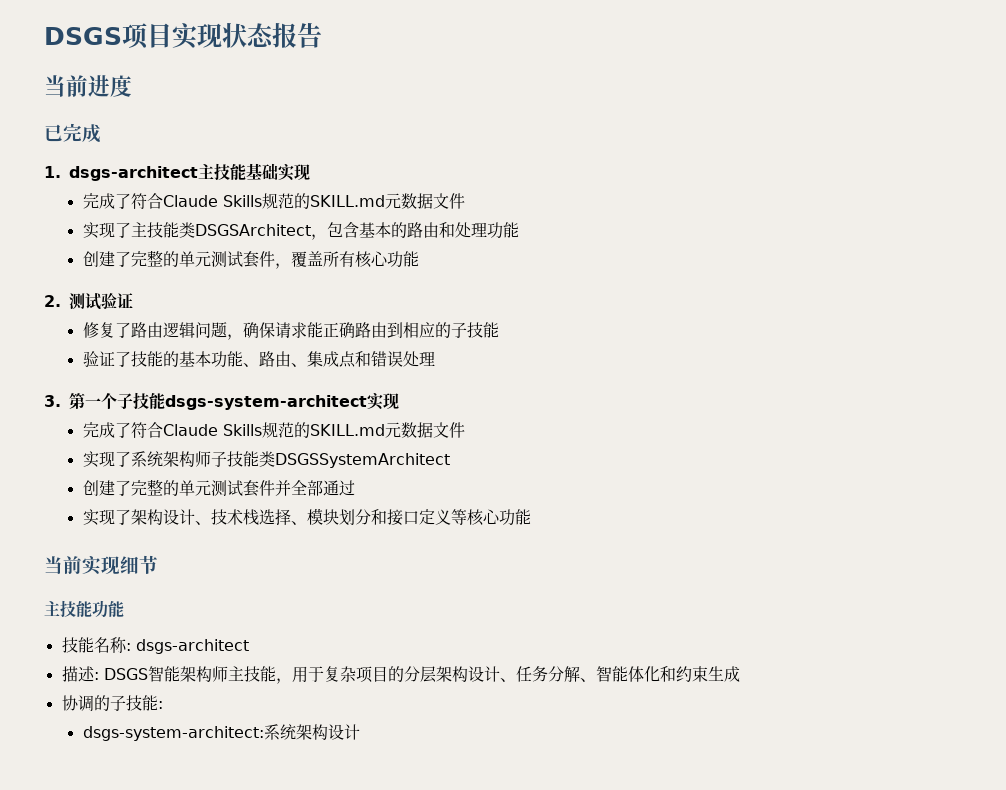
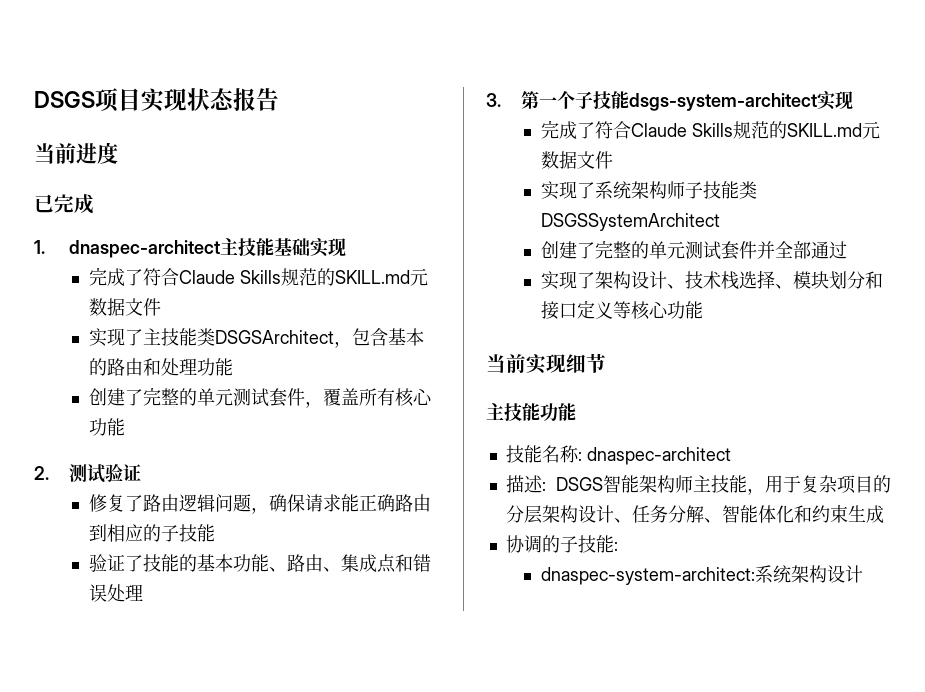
[69,166,198,181] dsgs-architect -> [68,240,220,258] dnaspec-architect
[135,639,249,654] dsgs-architect -> [586,447,731,465] dnaspec-architect
[82,726,264,741] dsgs-system-architect: -> [540,567,755,585] dnaspec-system-architect:

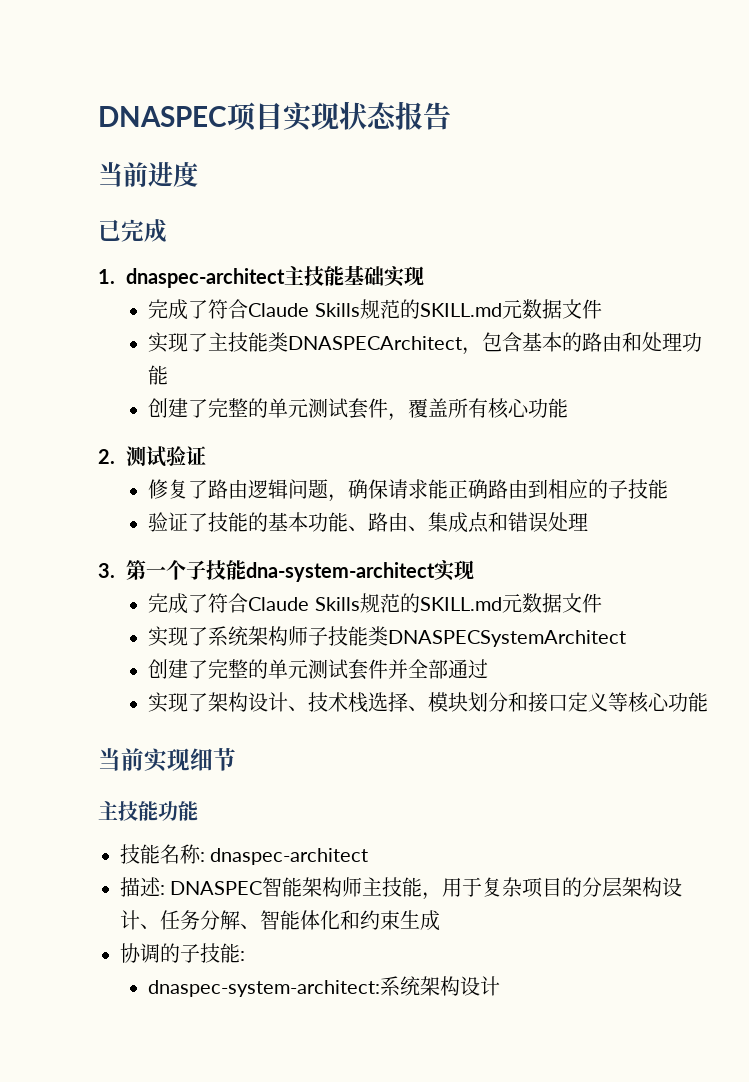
[34,91,95,108] DSGS -> [98,106,227,127] DNASPEC
[214,330,334,344] DSGSArchitect -> [288,336,463,350] DNASPECArchitect
[628,93,817,111] dsgs-system-architect -> [246,562,436,582] dna-system-architect
[540,213,720,231] DSGSSystemArchitect -> [388,630,627,647] DNASPECSystemArchitect
[556,477,603,491] DSGS -> [170,881,263,895] DNASPEC

